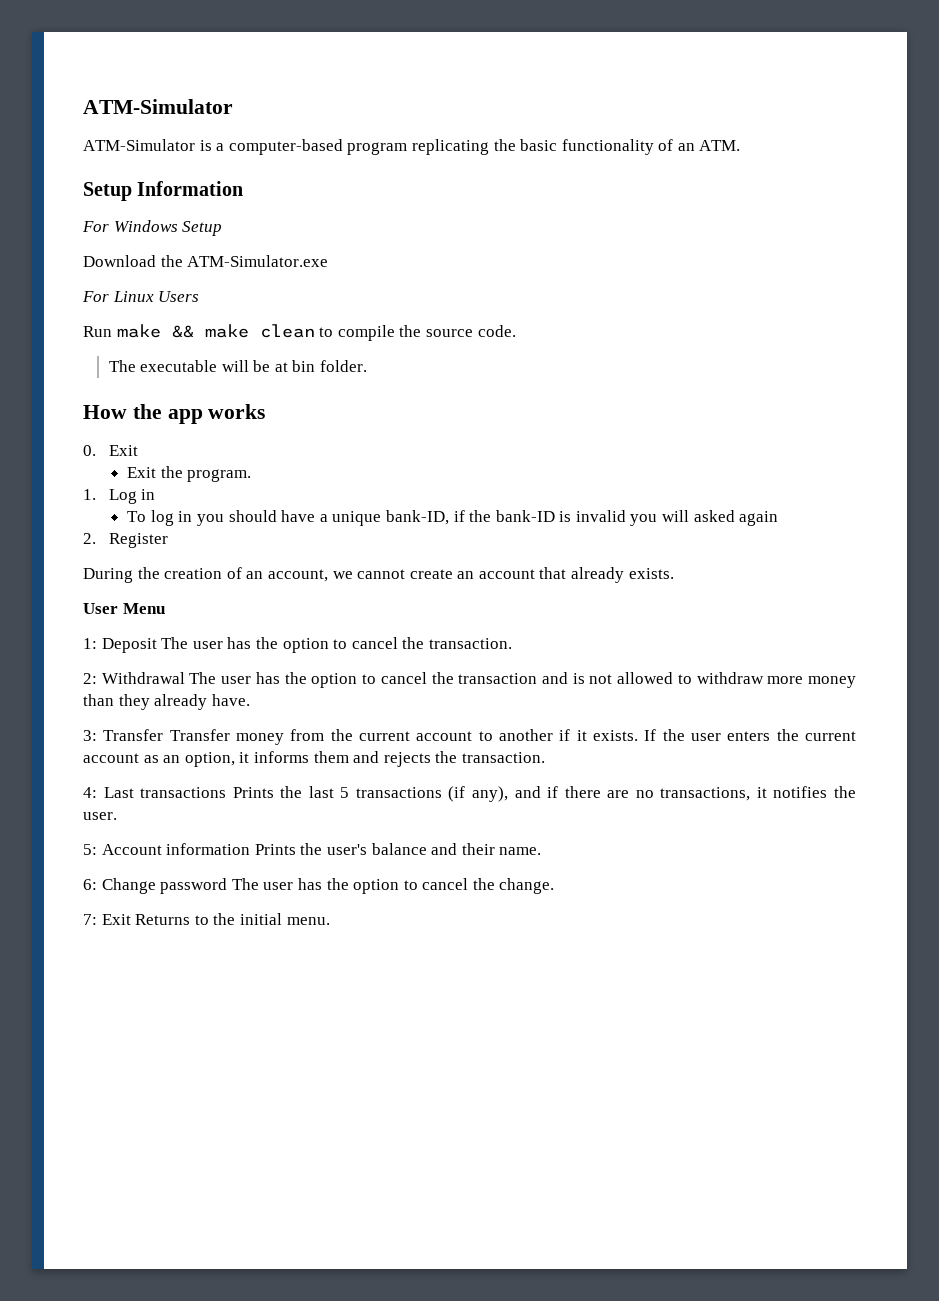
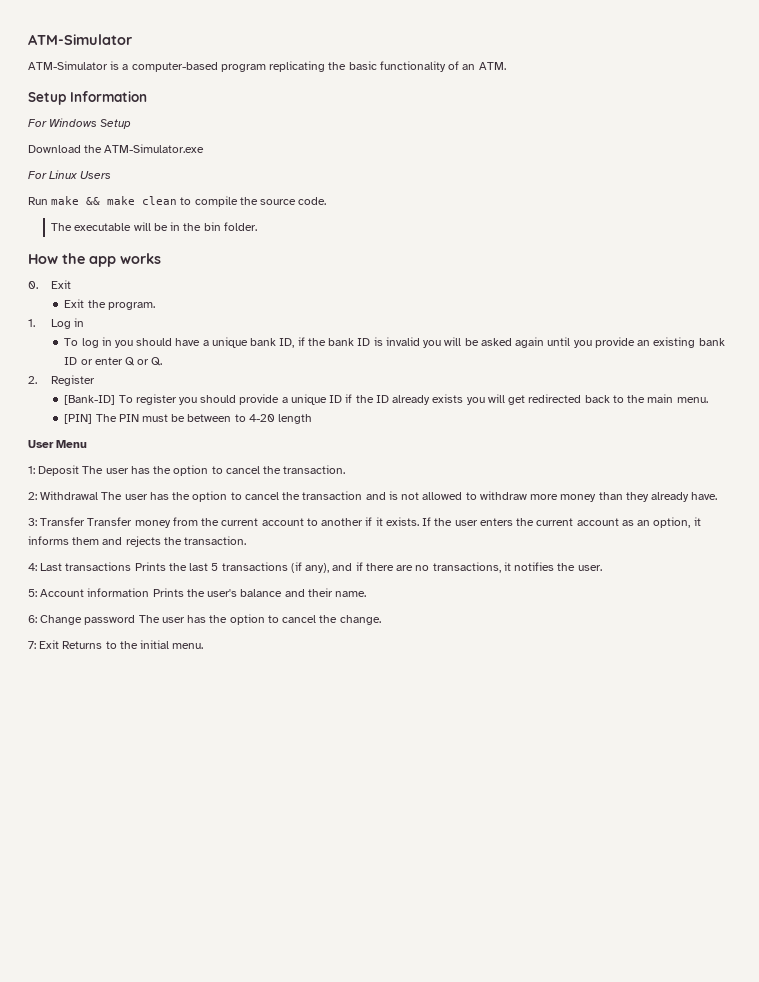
[274,362,288,372] at -> [170,222,202,231] in the
[385,510,555,525] bank-ID, if the bank-ID -> [250,337,371,348] bank ID, if the bank ID
(690, 516) none -> [464,338,479,346] be
[83,533,168,548] [83,567,674,583] // 2. Register // During the creation of an account, we cannot create an account that already exists. -> [547,337,725,348] [64,357,163,366] [28,375,96,386] [64,394,708,405] [64,414,313,424] until you provide an existing bank ID or enter Q or Q. // 2. Register // [Bank-ID] To register you should provide a unique ID if the ID already exists you will get redirected back to the main menu. // [PIN] The PIN must be between to 4-20 length

